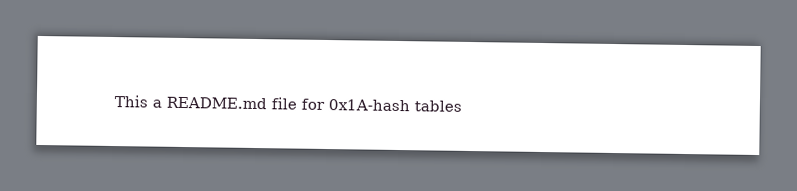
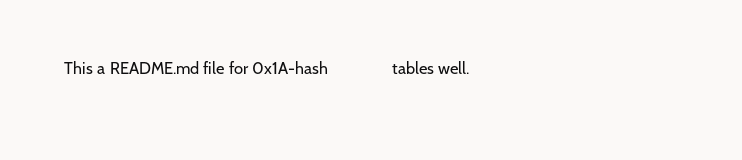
(462, 106) none -> [438,61,470,74] well.

